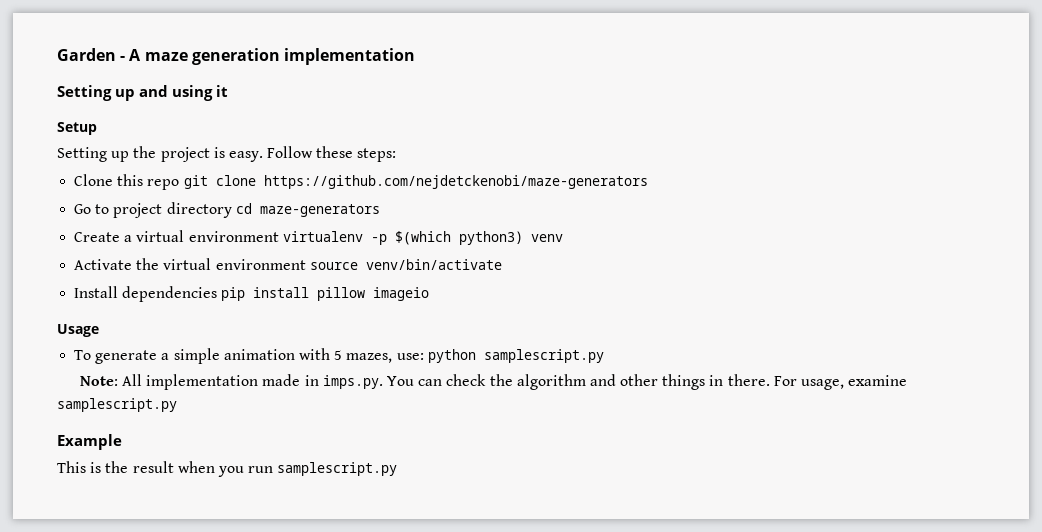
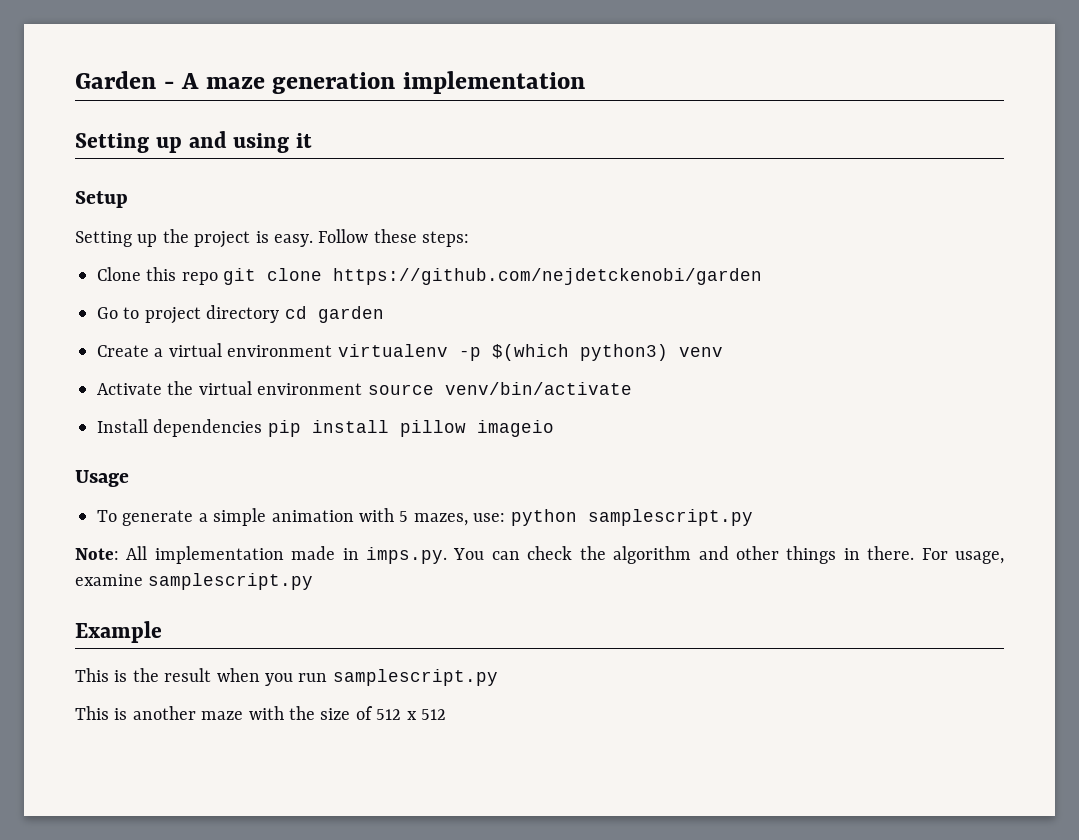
[263,175,648,189] https://github.com/nejdetckenobi/maze-generators -> [333,268,763,285] https://github.com/nejdetckenobi/garden
[259,204,380,217] maze-generators -> [317,306,384,323] garden
(398, 469) none -> [75,706,446,720] // This is another maze with the size of 512 x 512

